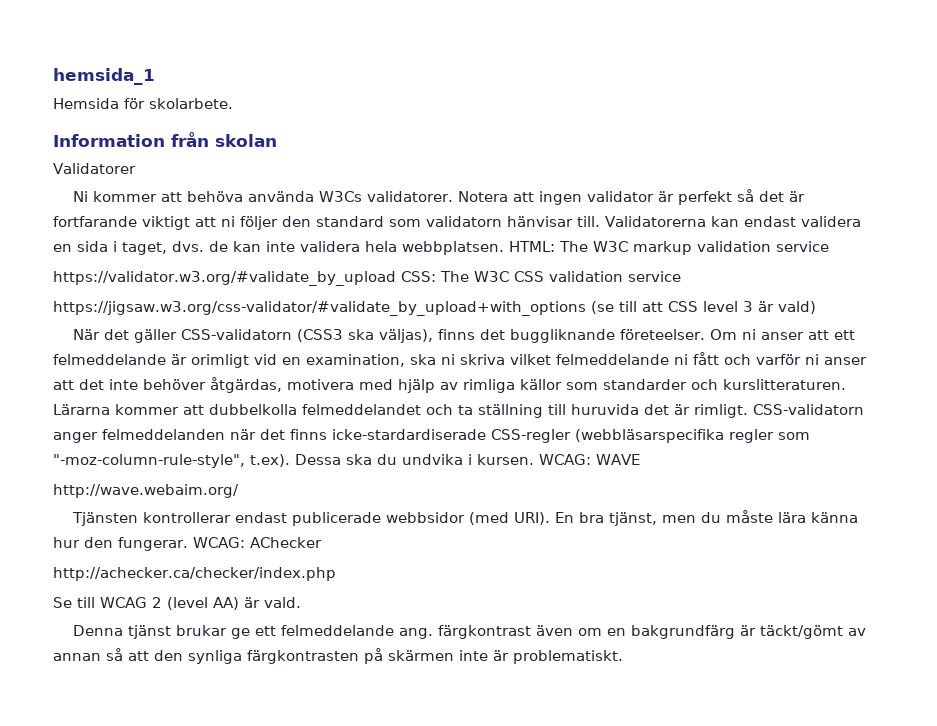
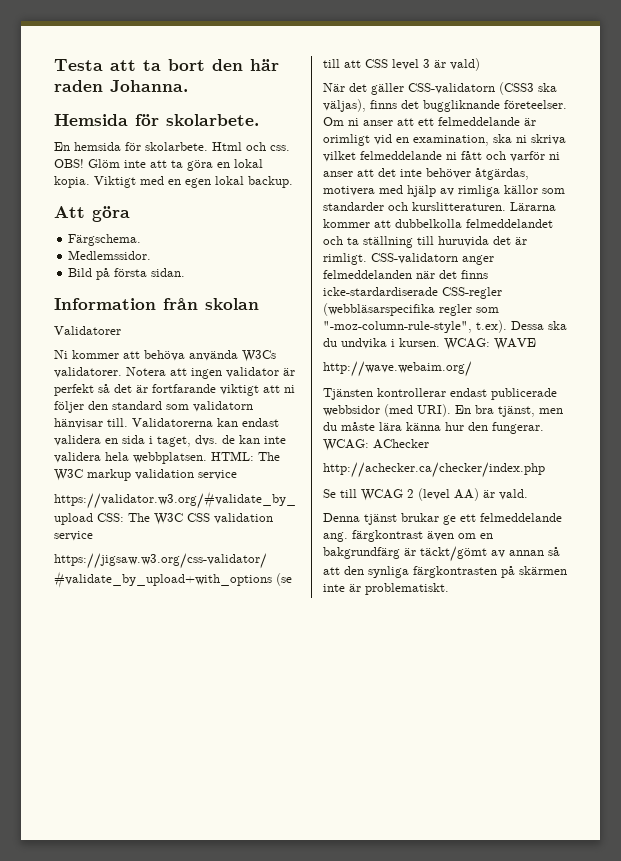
[53,68,155,85] [53,98,233,109] hemsida_1 // Hemsida för skolarbete. -> [54,59,279,71] [54,80,188,92] [54,114,259,126] [54,142,290,151] [54,159,263,171] [54,176,293,188] [54,206,130,222] [68,234,142,246] [68,250,152,260] [68,268,186,280] Testa att ta bort den här raden Johanna. // Hemsida för skolarbete. // En hemsida för skolarbete. Html och css. OBS! Glöm inte att ta göra en lokal kopia. Viktigt med en egen lokal backup. // Att göra // Färgschema. // Medlemssidor. // Bild på första sidan.

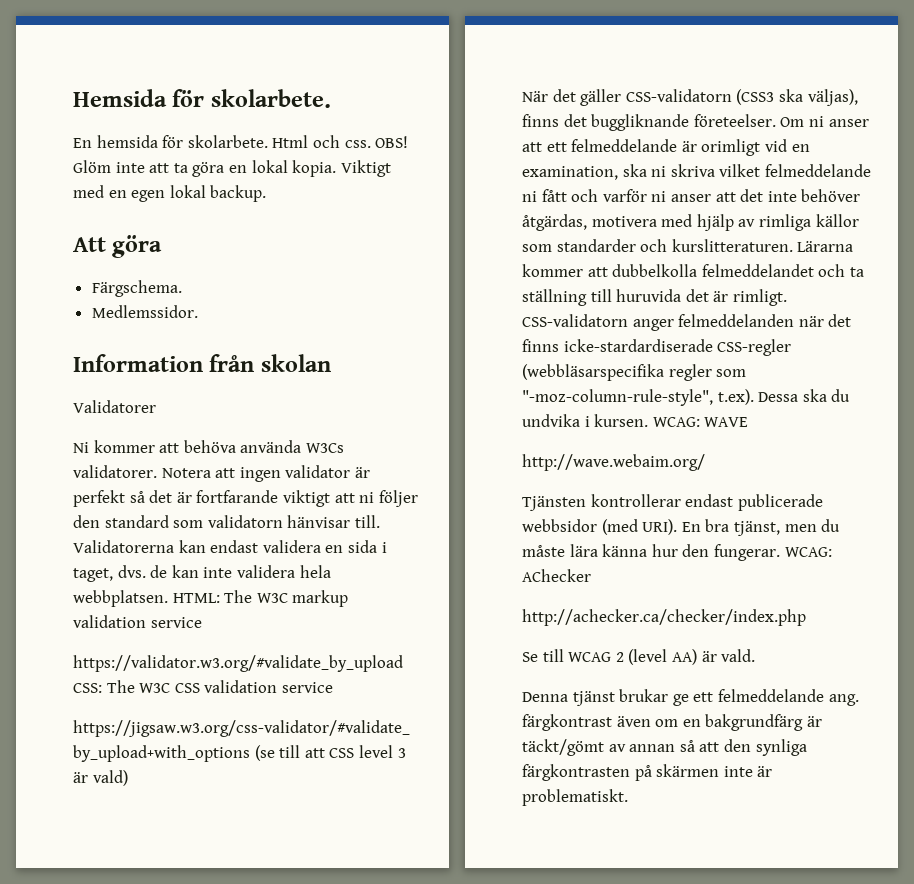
[54,59,279,71] [54,80,188,92] Testa att ta bort den här raden Johanna. // -> (73, 98) none
[68,268,186,280] // Bild på första sidan. -> (198, 311) none

